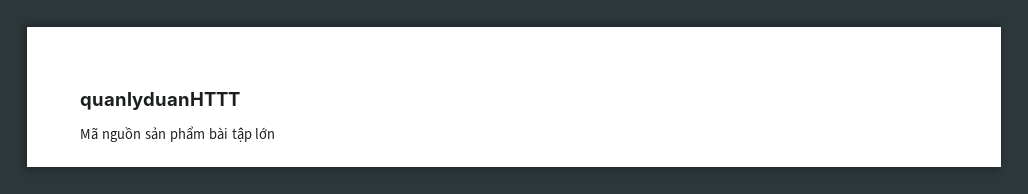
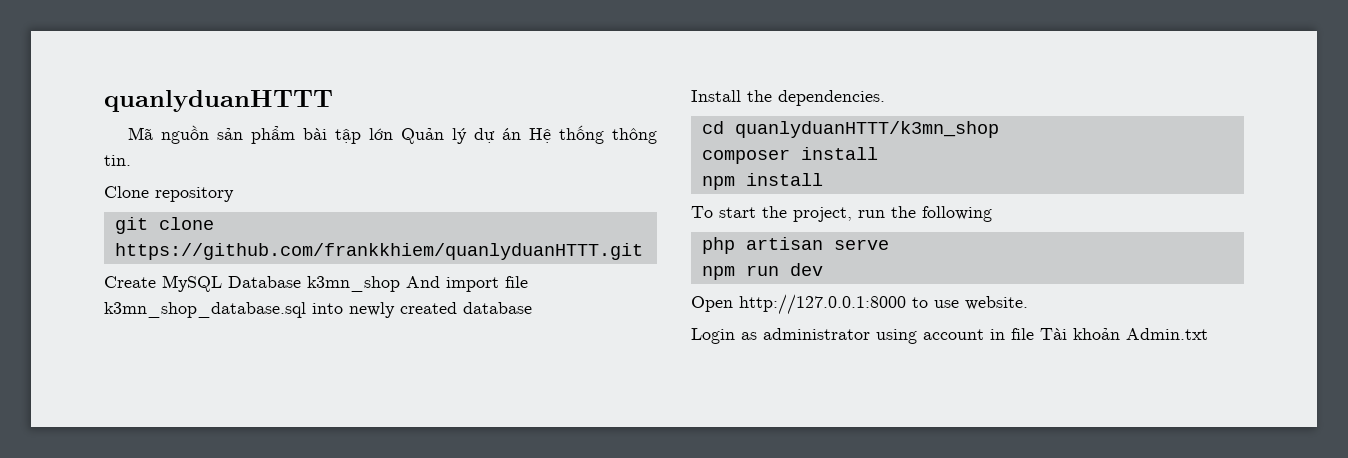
(276, 133) none -> [400,125,657,144] [104,155,131,166] [104,186,234,202] [114,217,214,234] [114,243,643,260] [104,275,528,292] [104,302,532,318] [691,90,885,106] [701,121,999,138] [701,147,878,164] [701,173,823,190] [691,206,992,222] [701,237,889,254] [701,263,823,280] [691,294,1028,315] [691,328,1208,344] Quản lý dự án Hệ thống thông tin. // Clone repository // git clone https://github.com/frankkhiem/quanlyduanHTTT.git // Create MySQL Database k3mn_shop And import file k3mn_shop_database.sql into newly created database // Install the dependencies. // cd quanlyduanHTTT/k3mn_shop // composer install // npm install // To start the project, run the following // php artisan serve // npm run dev // Open http://127.0.0.1:8000 to use website. // Login as administrator using account in file Tài khoản Admin.txt

